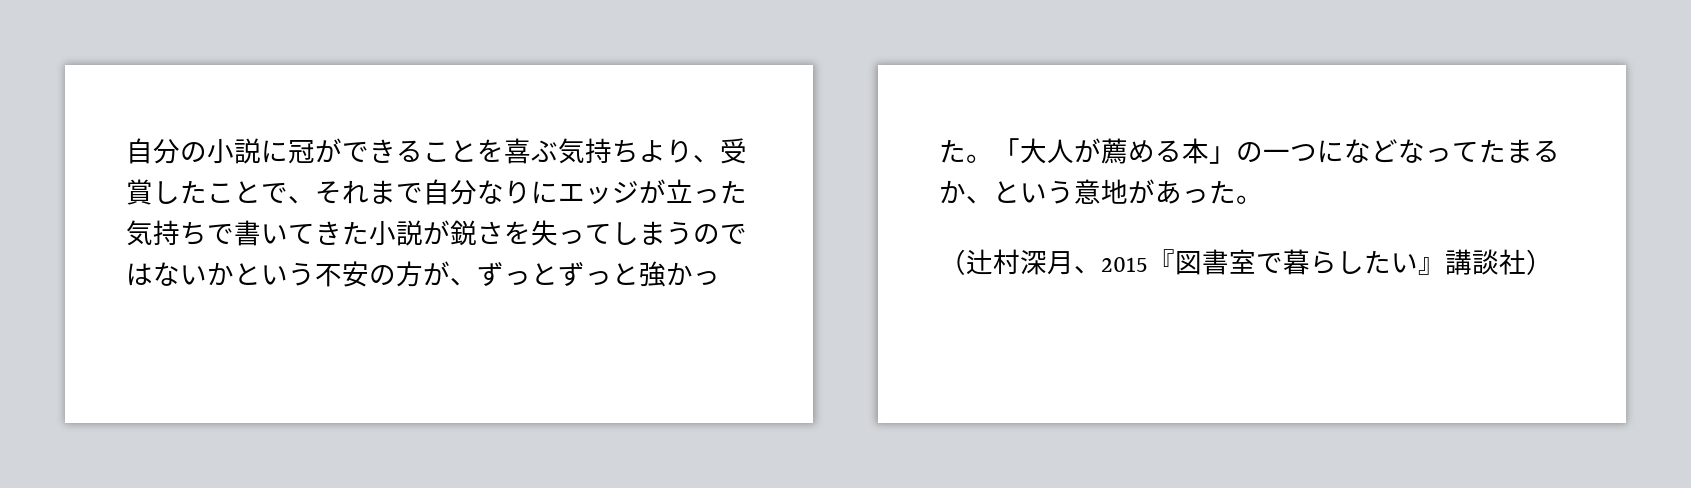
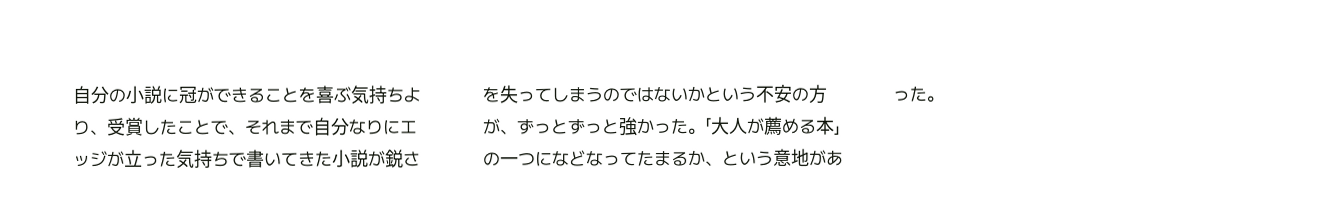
[939,249,1553,275] // （辻村深月、2015『図書室で暮らしたい』講談社） -> (944, 99) none

